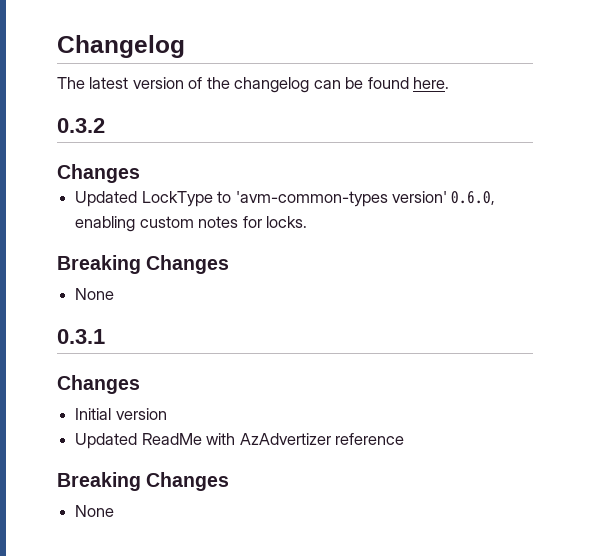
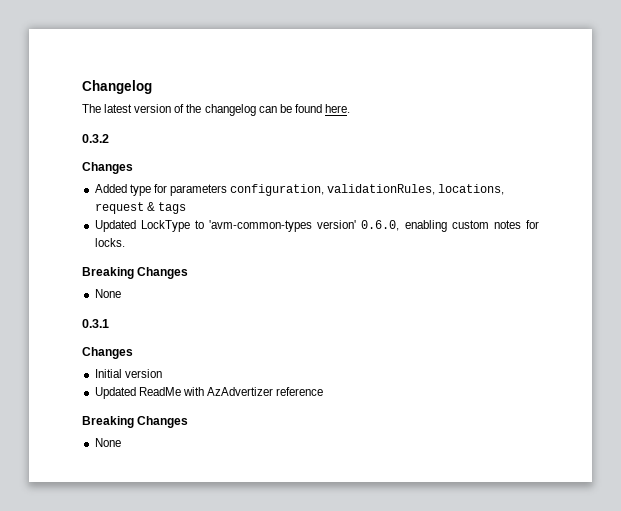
(140, 173) none -> [94,184,505,196] [94,202,186,214] // Added type for parameters configuration, validationRules, locations, request & tags

